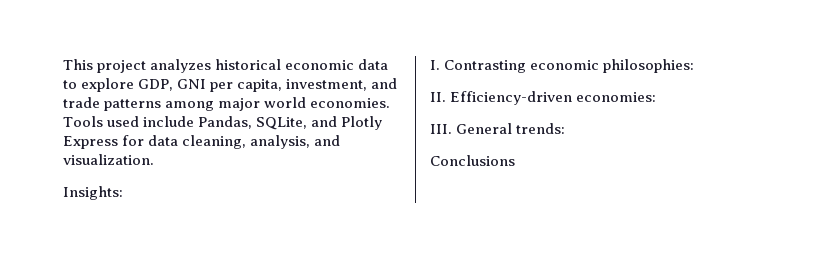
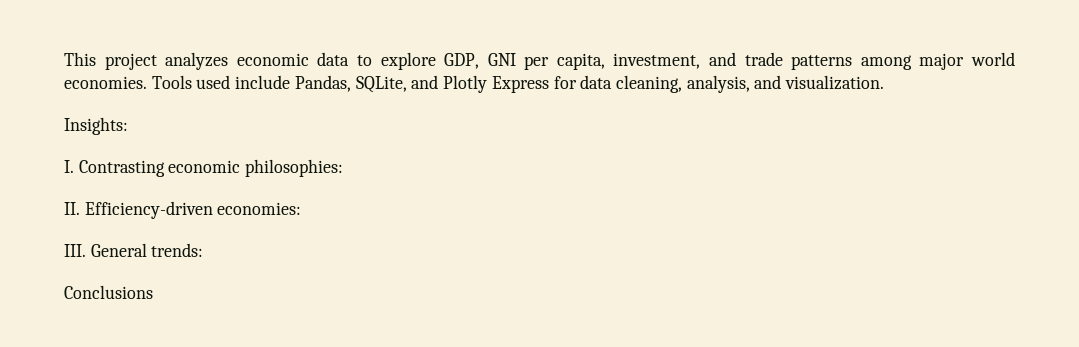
[215,59,282,70] historical -> (229, 61) none

